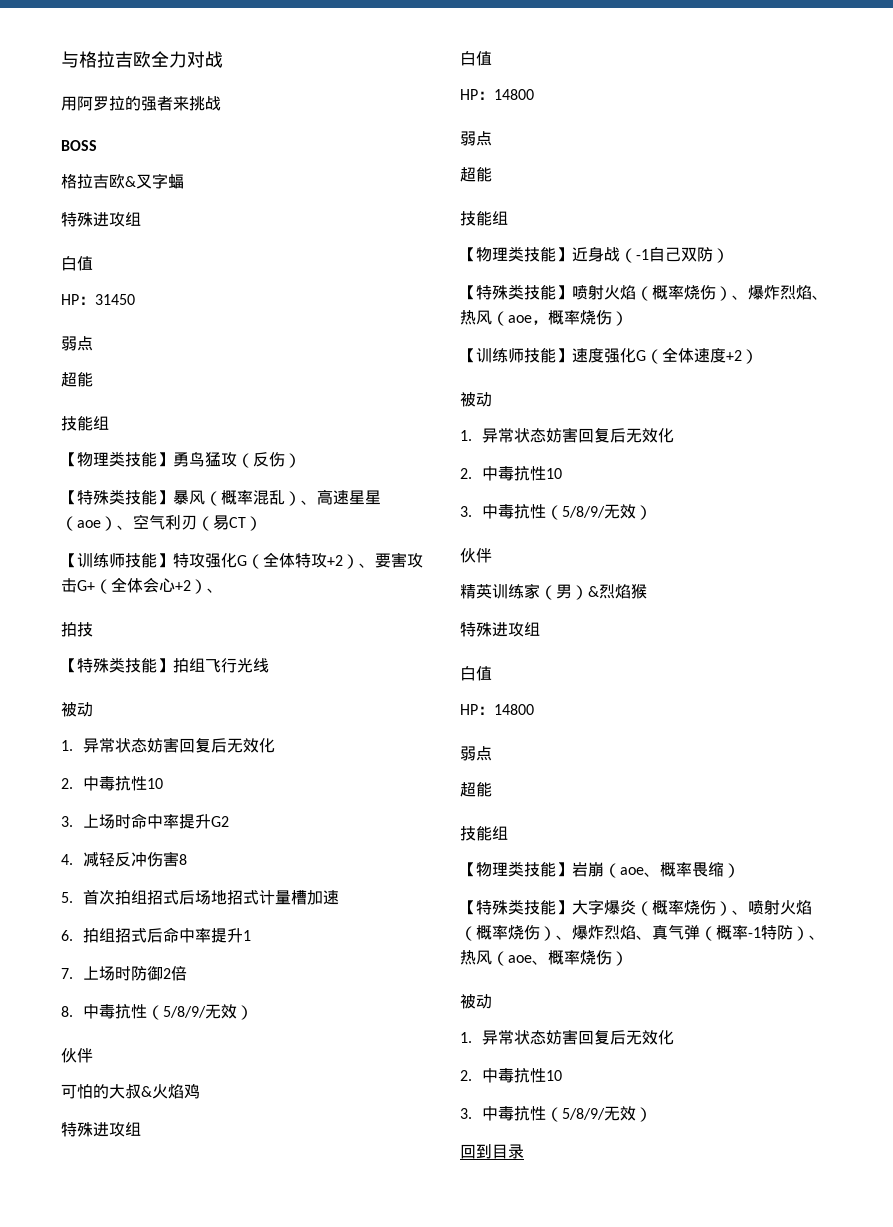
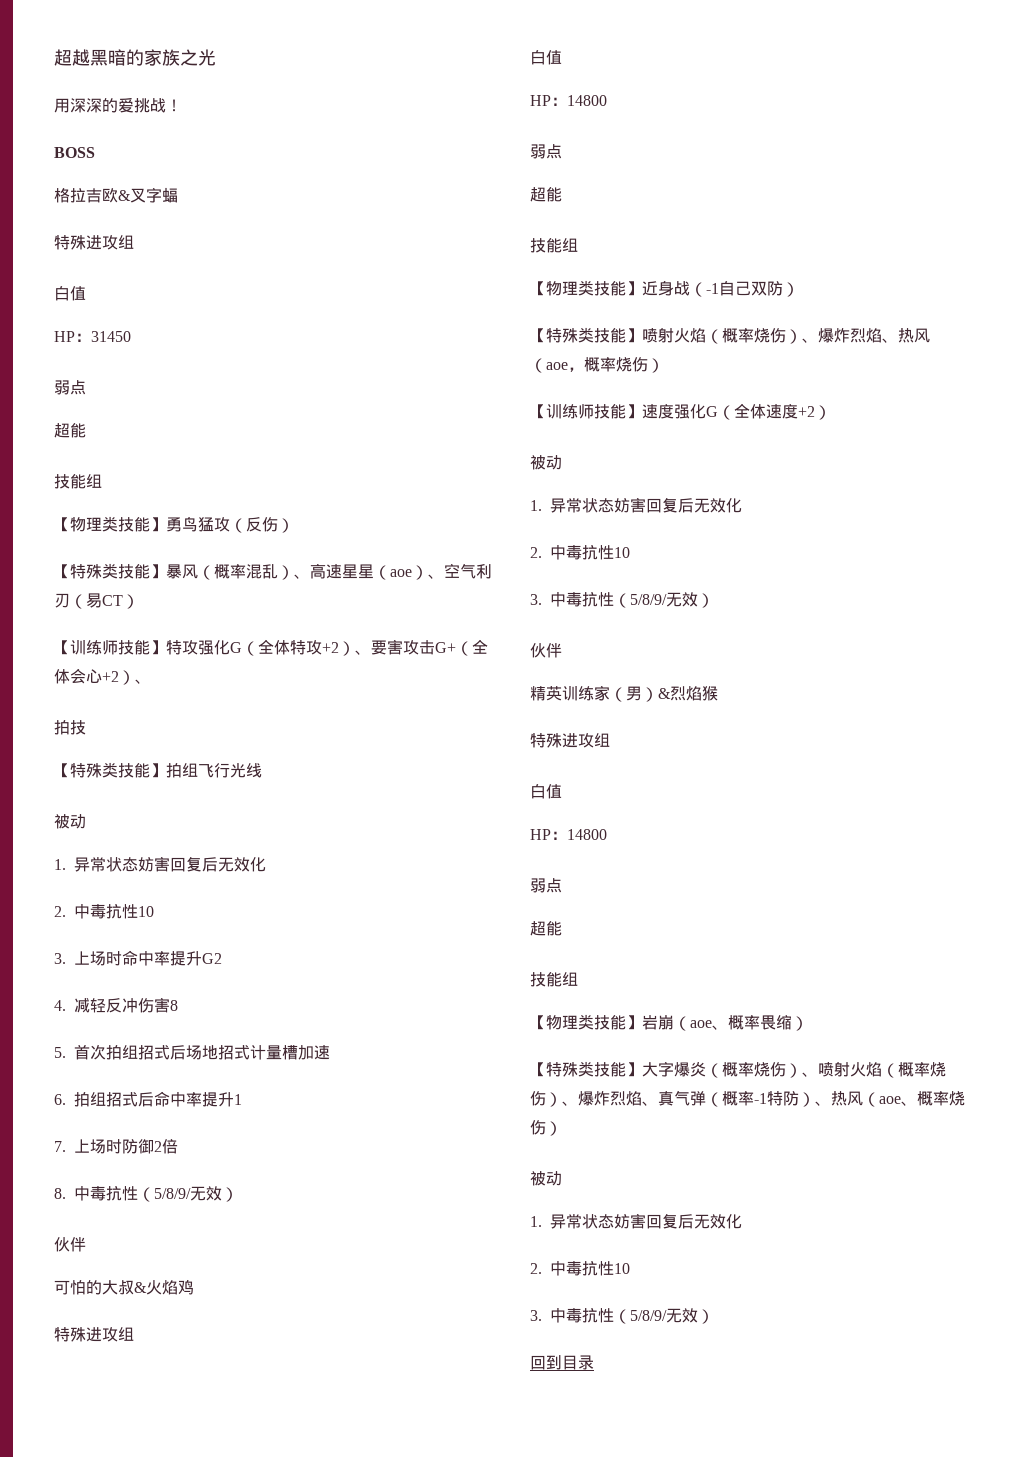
[61,51,223,68] [61,96,189,111] 与格拉吉欧全力对战 // 用阿罗拉的强者来 -> [54,49,216,66] [54,98,134,113] 超越黑暗的家族之光 // 用深深的爱
(221, 103) none -> [166,99,182,112] ！

